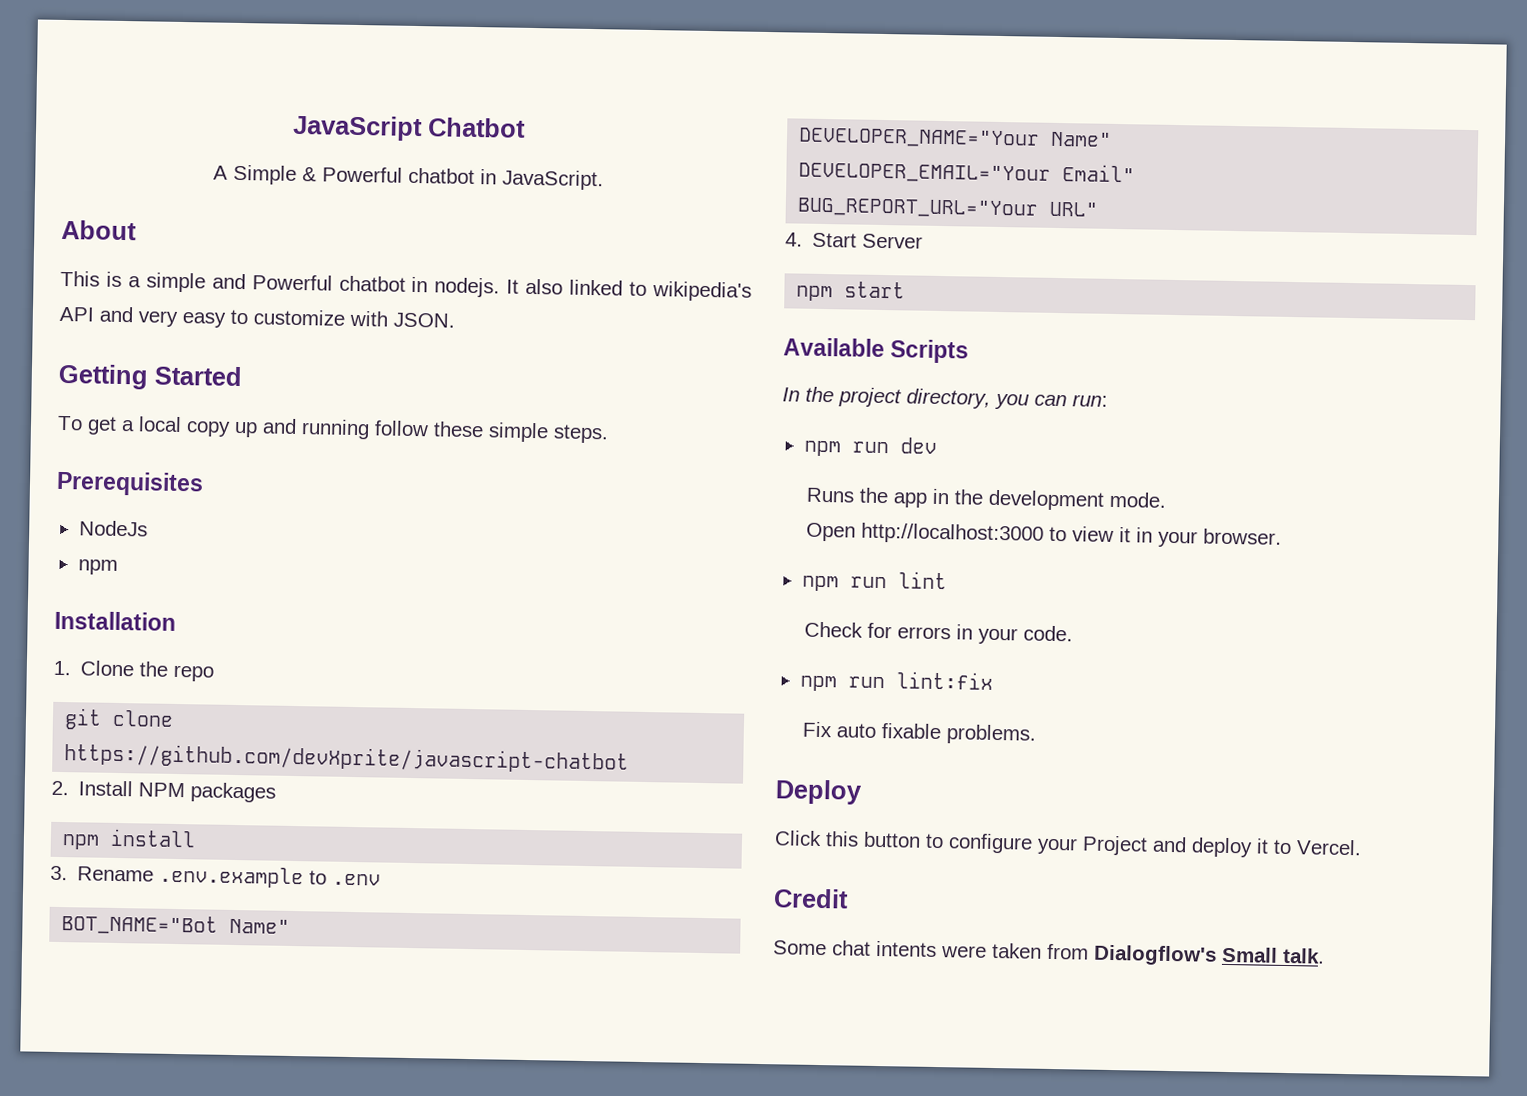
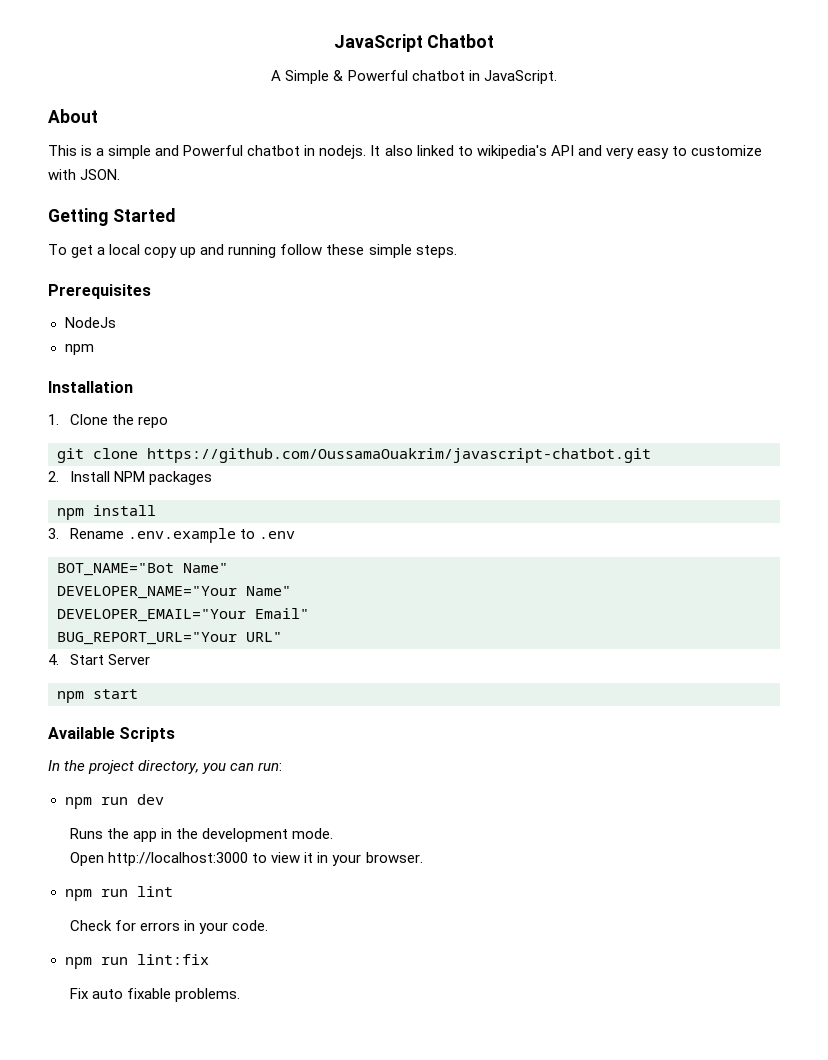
[64,743,630,774] https://github.com/devXprite/javascript-chatbot -> [147,448,651,463] https://github.com/OussamaOuakrim/javascript-chatbot.git
[775,779,863,805] [774,830,1362,858] [773,888,849,909] [773,940,1325,966] // Deploy // Click this button to configure your Project and deploy it to Vercel. // Credit // Some chat intents were taken from Dialogflow's Small talk. -> (241, 995) none

